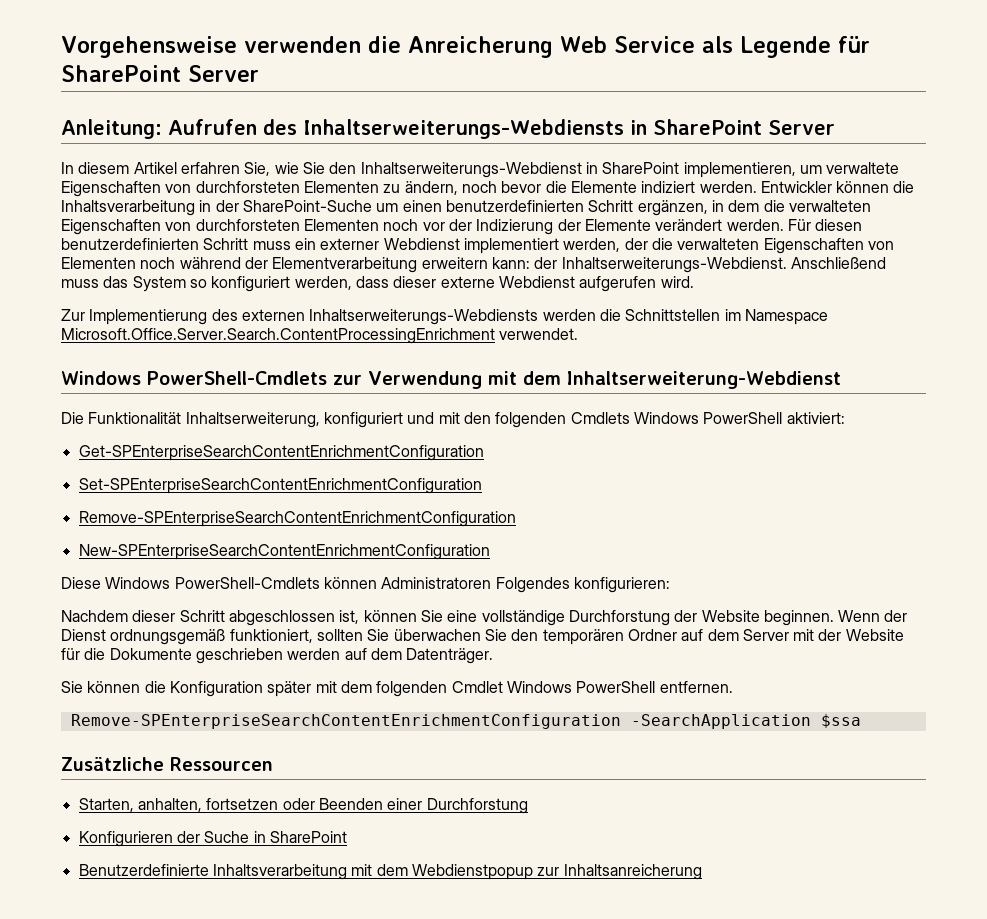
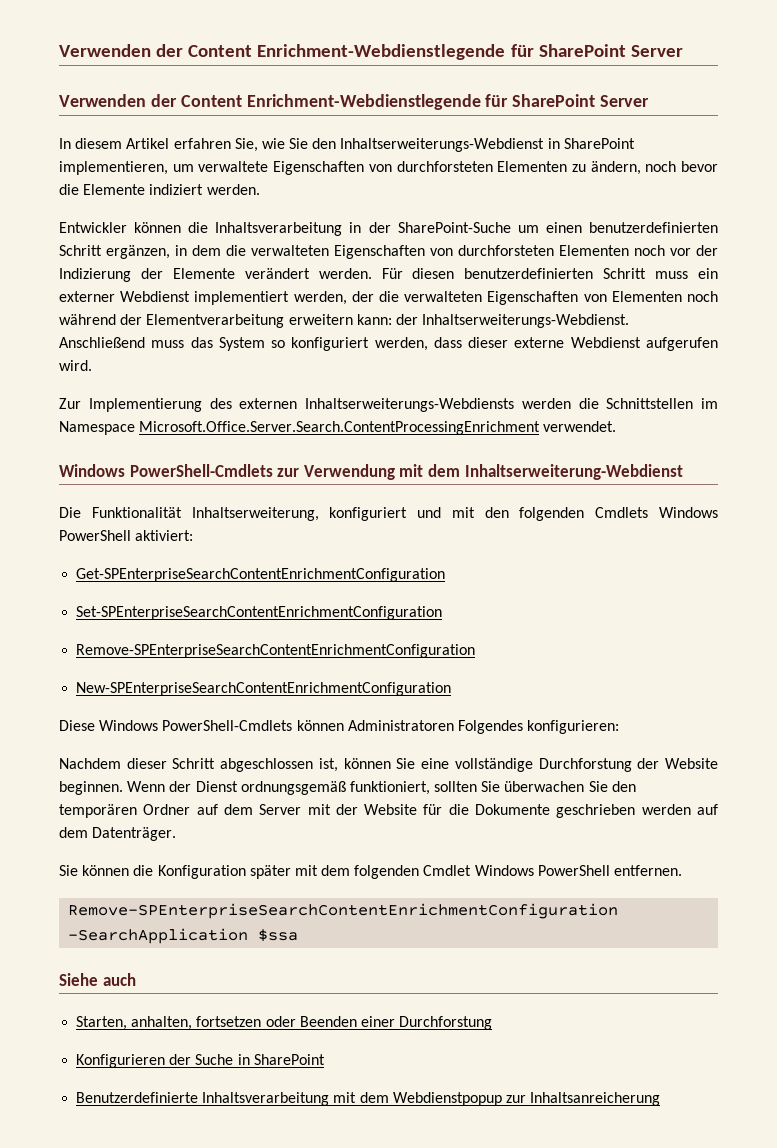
[61,36,870,58] [61,65,259,82] [61,119,647,139] Vorgehensweise verwenden die Anreicherung Web Service als Legende für SharePoint Server // Anleitung: Aufrufen des Inhaltserweiterungs-Webdiensts in -> [59,44,683,60] [59,94,509,110] Verwenden der Content Enrichment-Webdienstlegende für SharePoint Server // Verwenden der Content Enrichment-Webdienstlegende für
(757, 187) none -> (260, 189) //
[61,757,273,771] Zusätzliche Ressourcen -> [59,973,136,986] Siehe auch

